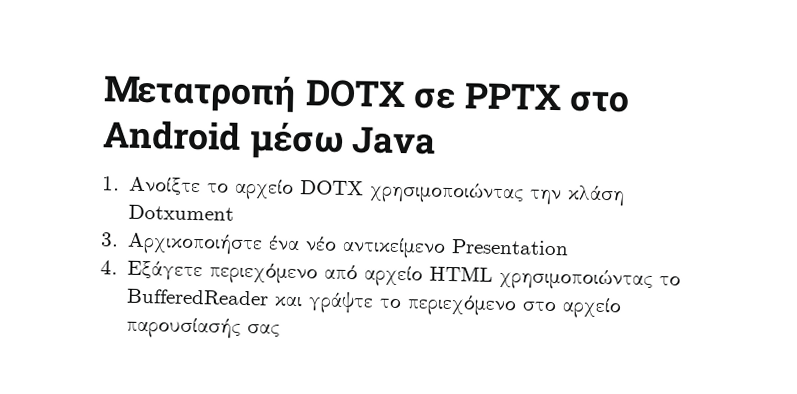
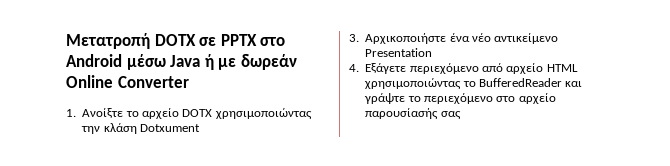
(437, 140) none -> [204,54,297,70] [66,75,189,88] ή με δωρεάν Online Converter

